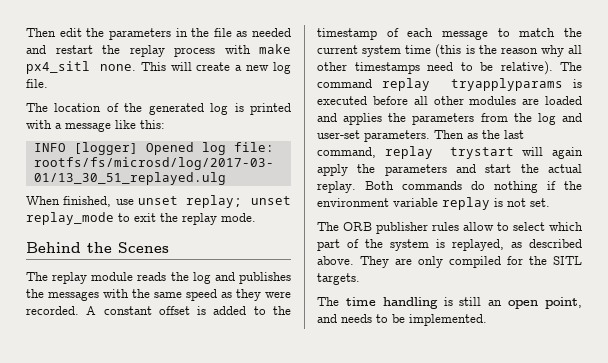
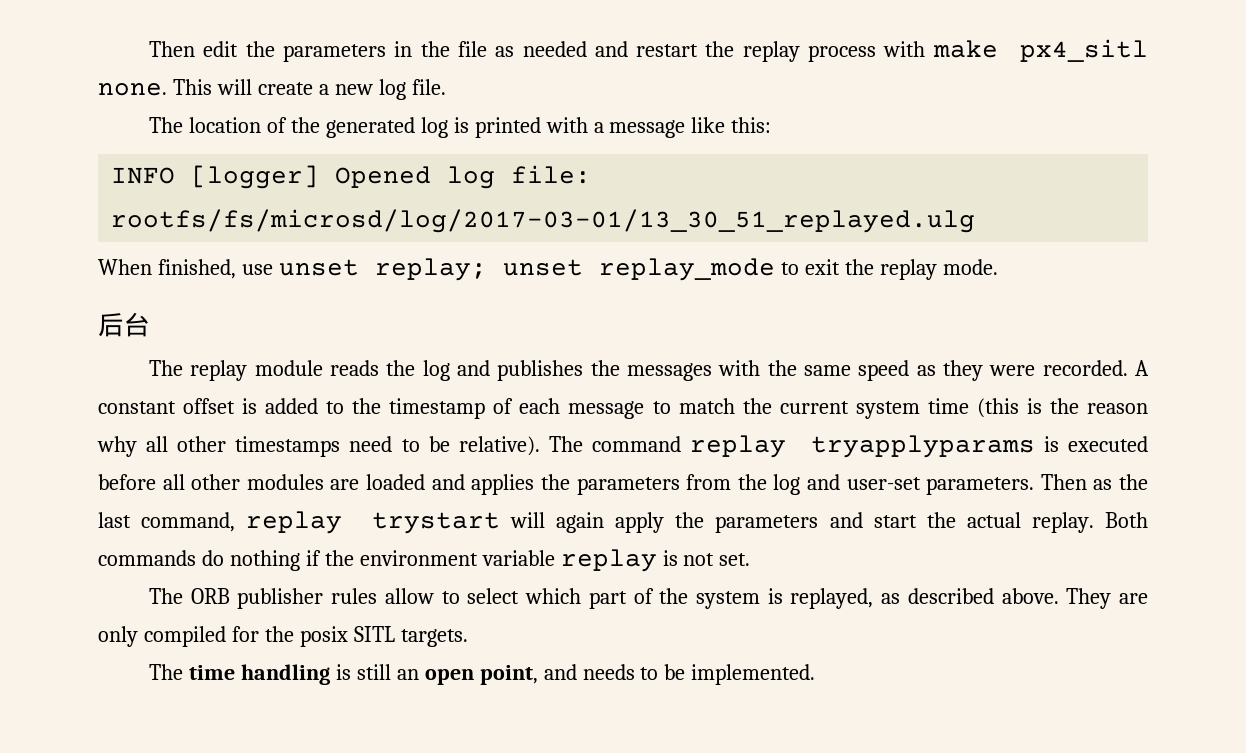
[26,242,169,253] Behind the Scenes -> [98,312,150,337] 后台
(547, 260) none -> [299,626,348,647] posix

